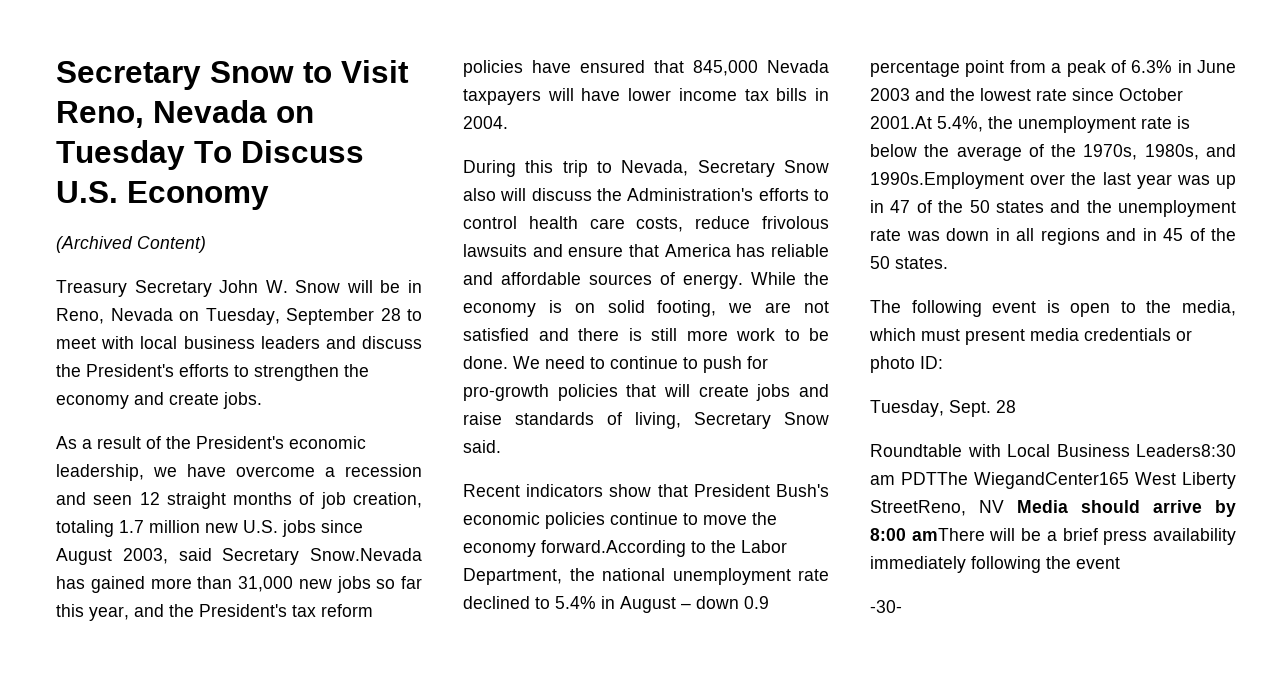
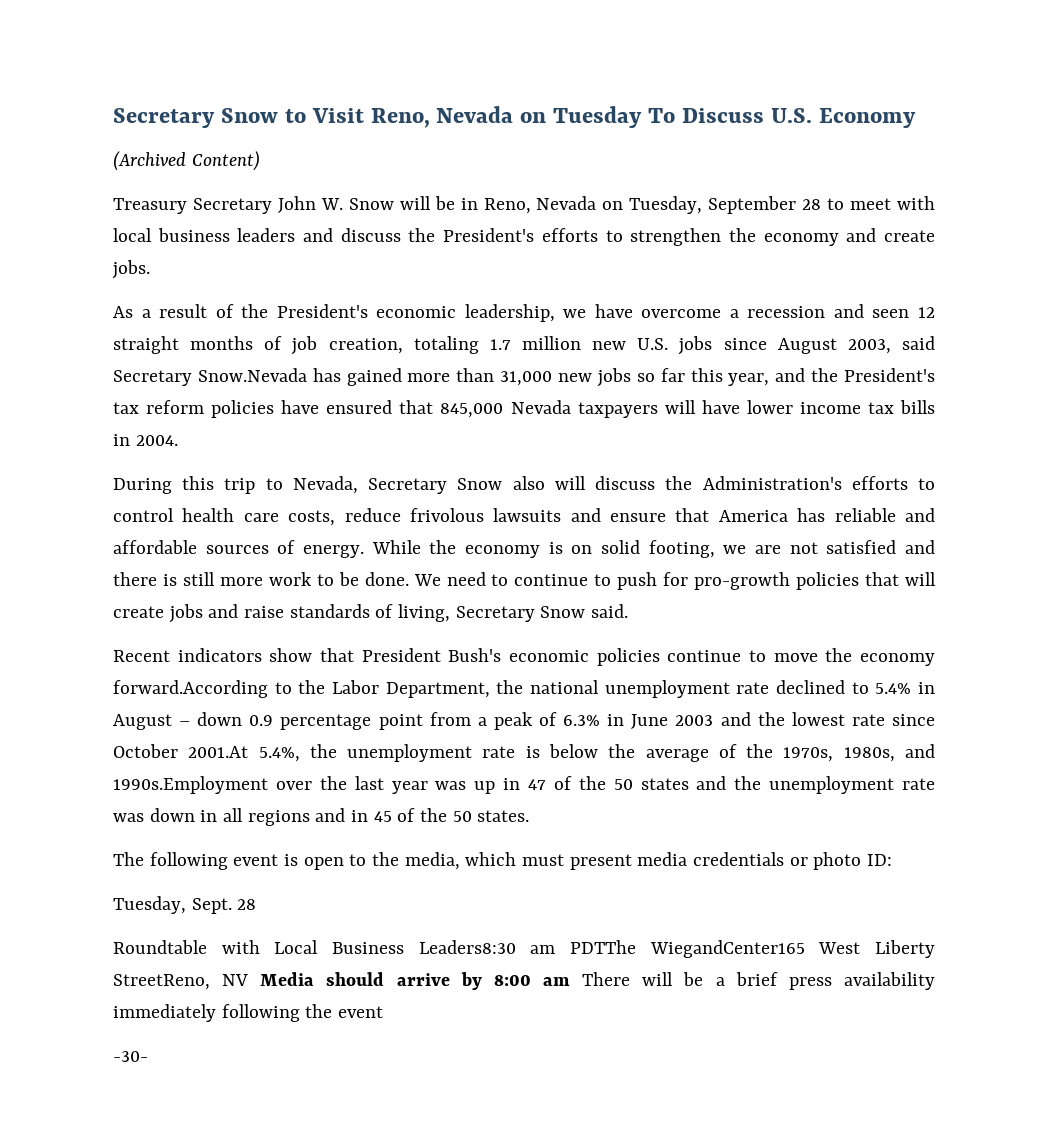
[911,528,985,541] amThere -> [543,972,631,986] am There

